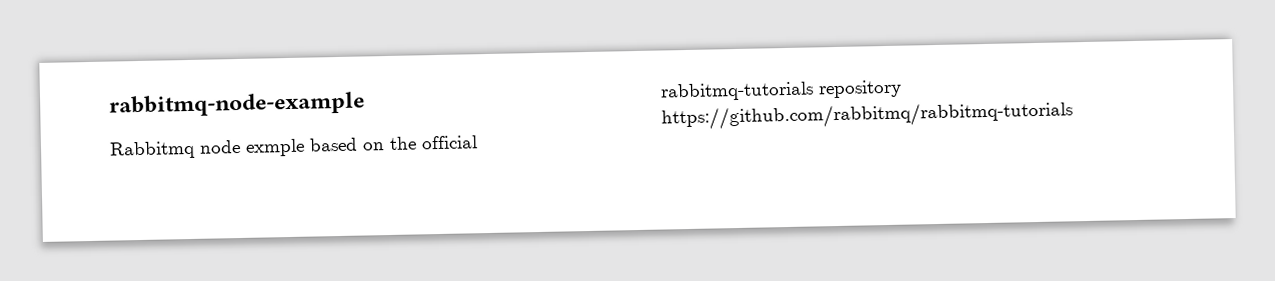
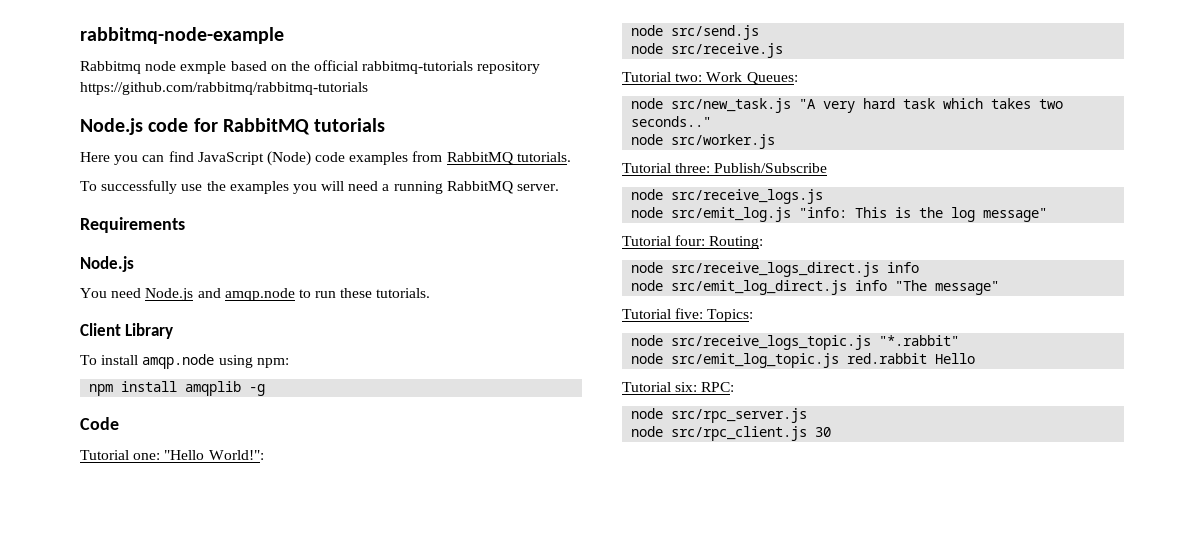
(1073, 115) none -> [80,118,386,135] [80,151,571,166] [80,180,560,194] [80,217,185,233] [80,256,134,272] [80,288,431,301] [80,323,174,339] [80,354,289,369] [89,381,266,396] [80,417,119,430] [80,450,264,460] [631,25,760,40] [631,43,784,58] [622,72,798,85] [631,98,1064,113] [631,116,712,127] [631,134,776,149] [622,163,828,173] [631,189,824,204] [631,207,1048,222] [622,235,764,249] [631,262,920,277] [631,280,1000,295] [622,308,754,322] [631,335,960,350] [631,353,976,368] [622,382,735,392] [631,408,808,423] [631,426,832,441] // Node.js code for RabbitMQ tutorials // Here you can find JavaScript (Node) code examples from RabbitMQ tutorials. // To successfully use the examples you will need a running RabbitMQ server. // Requirements // Node.js // You need Node.js and amqp.node to run these tutorials. // Client Library // To install amqp.node using npm: // npm install amqplib -g // Code // Tutorial one: "Hello World!": // node src/send.js // node src/receive.js // Tutorial two: Work Queues: // node src/new_task.js "A very hard task which takes two seconds.." // node src/worker.js // Tutorial three: Publish/Subscribe // node src/receive_logs.js // node src/emit_log.js "info: This is the log message" // Tutorial four: Routing: // node src/receive_logs_direct.js info // node src/emit_log_direct.js info "The message" // Tutorial five: Topics: // node src/receive_logs_topic.js "*.rabbit" // node src/emit_log_topic.js red.rabbit Hello // Tutorial six: RPC: // node src/rpc_server.js // node src/rpc_client.js 30

